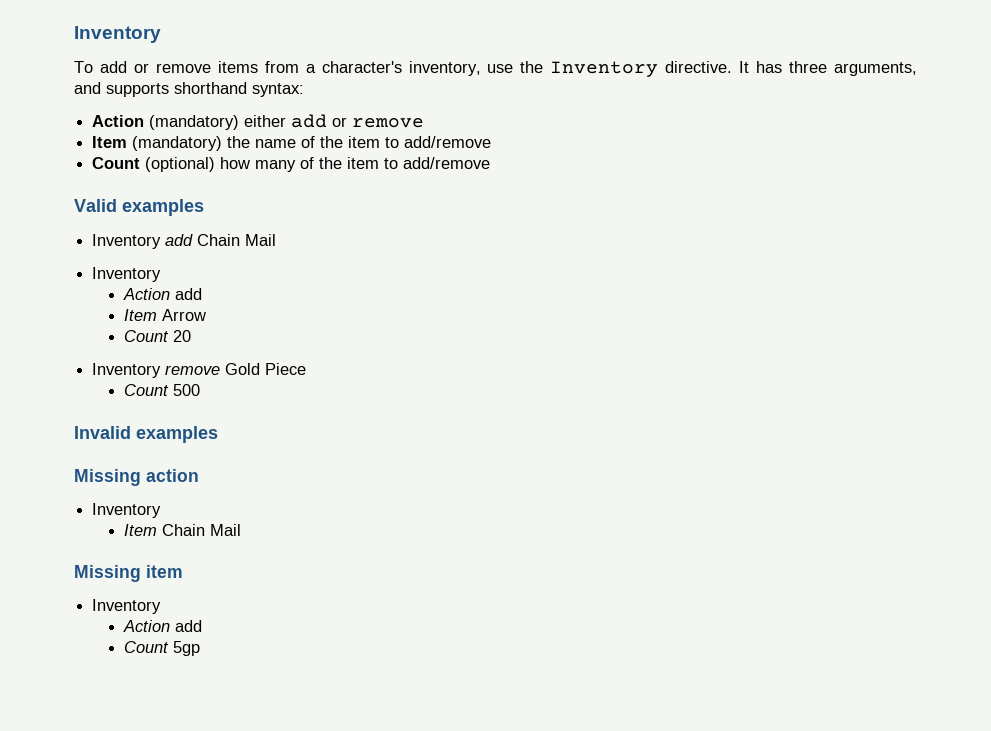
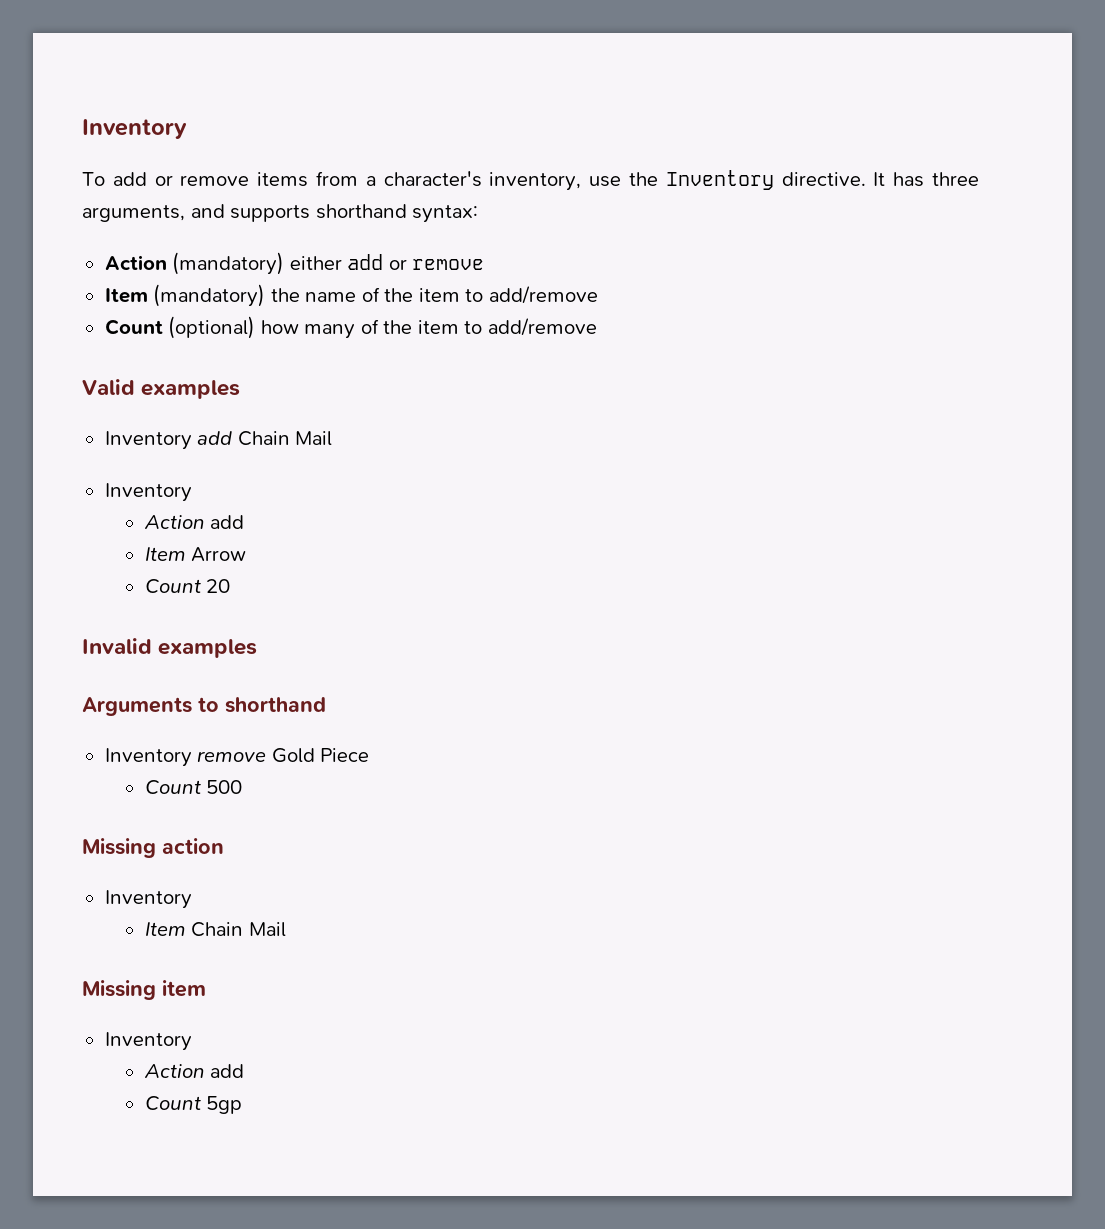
(191, 336) none -> [82,638,258,658] [82,697,326,716] // Invalid examples // Arguments to shorthand
[74,426,218,443] // Invalid examples -> (243, 787) none

